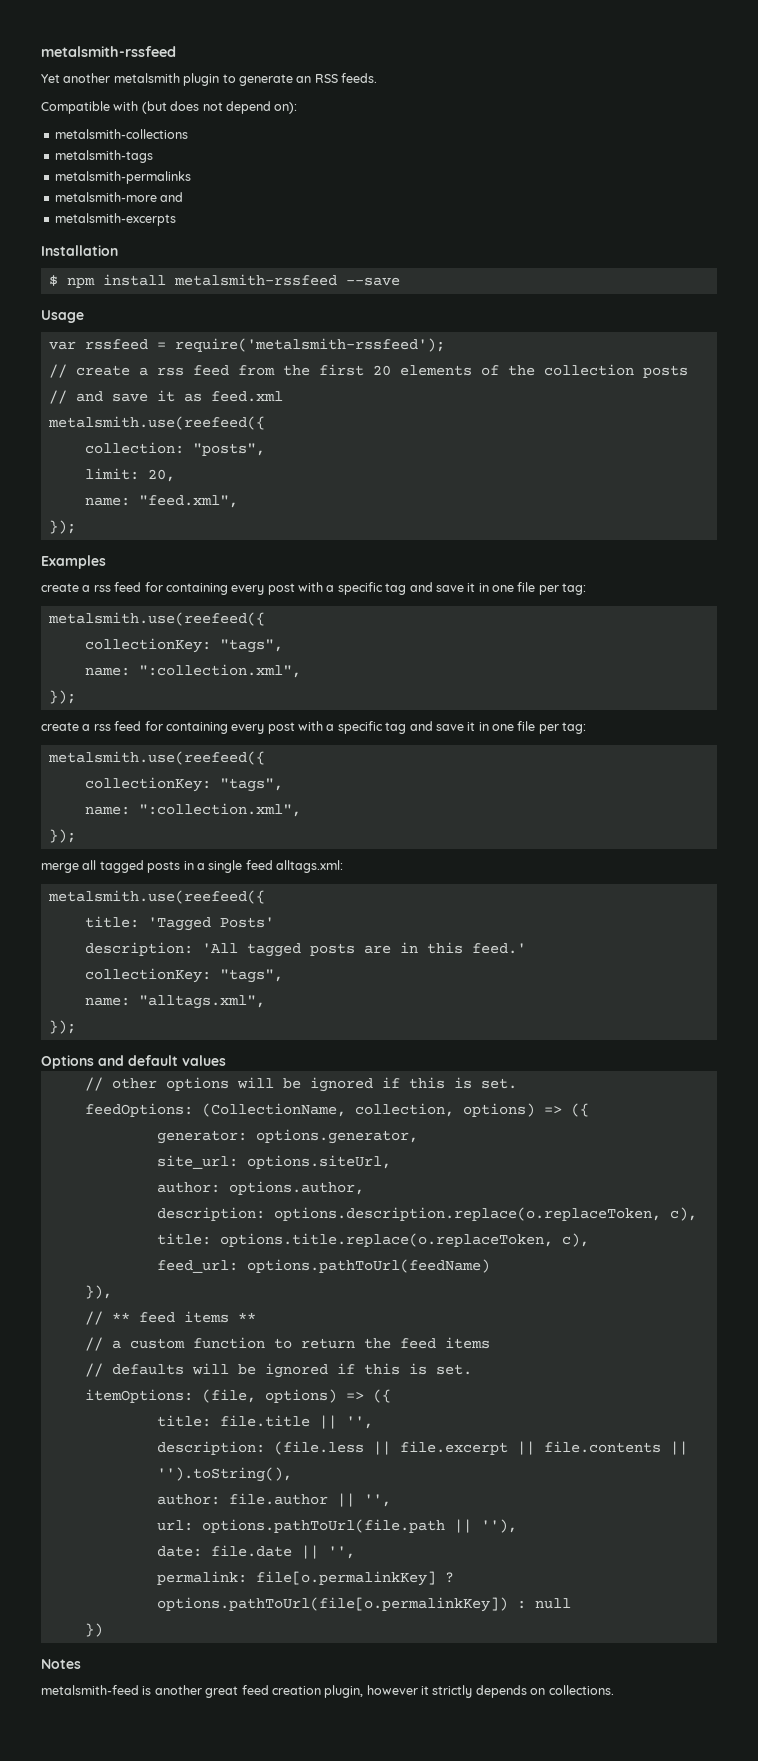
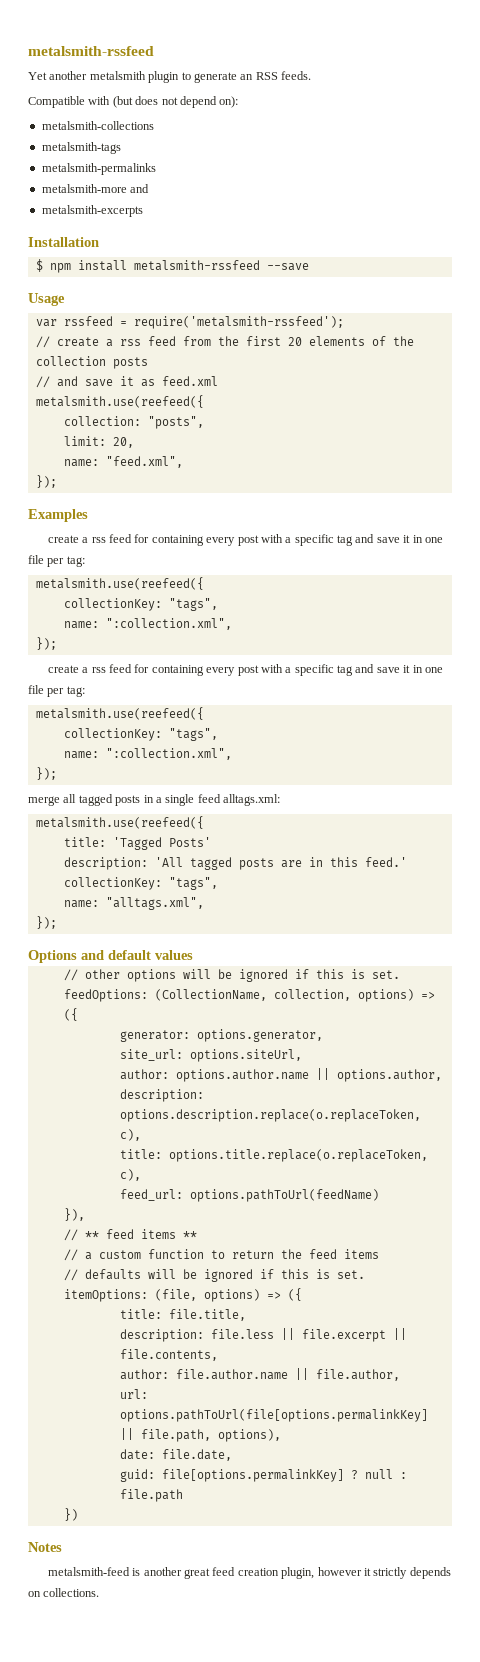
(220, 1187) none -> [175,1068,330,1082] options.author.name ||
[219,1415,373,1429] [156,1441,364,1455] file.title || '', // description: (file.less -> [168,1309,246,1321] [119,1329,274,1342] file.title, // description: file.less
[543,1441,688,1455] [156,1467,292,1482] [156,1493,391,1507] [156,1519,517,1533] [156,1545,355,1559] [156,1571,454,1586] [156,1597,571,1612] file.contents || '').toString(), // author: file.author || '', // url: options.pathToUrl(file.path || ''), // date: file.date || '', // permalink: file[o.permalinkKey] ? options.pathToUrl(file[o.permalinkKey]) : null -> [119,1349,218,1361] [119,1368,400,1381] [119,1389,148,1399] [119,1409,428,1422] [119,1428,281,1442] [119,1449,232,1461] [119,1469,407,1482] [119,1489,183,1502] file.contents, // author: file.author.name || file.author, // url: options.pathToUrl(file[options.permalinkKey] || file.path, options), // date: file.date, // guid: file[options.permalinkKey] ? null : file.path

